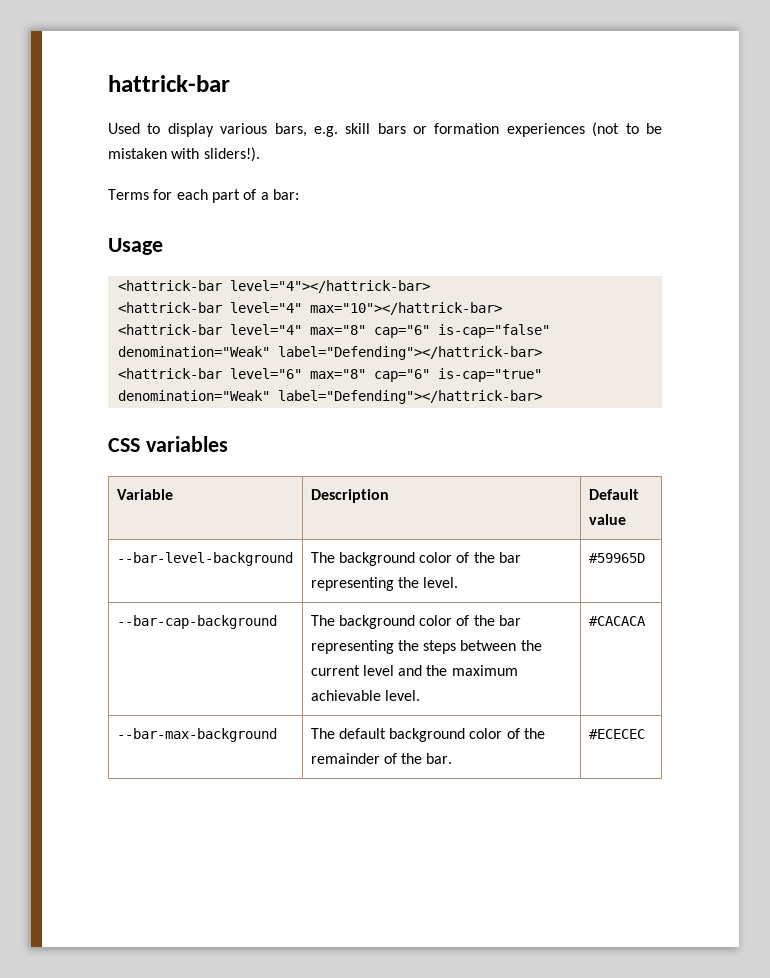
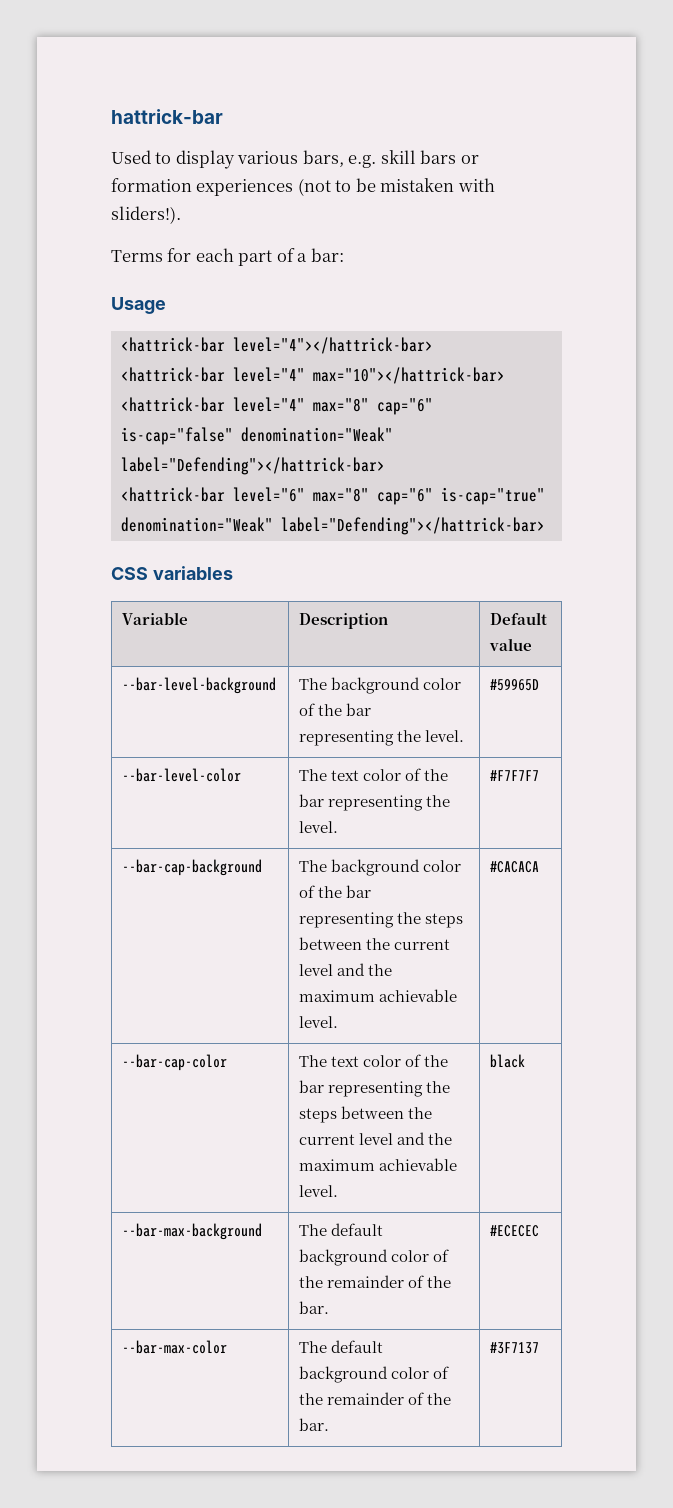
(645, 558) none -> [122,768,242,782] [299,768,449,781] [299,794,451,811] [299,821,339,833] [490,770,540,781] // --bar-level-color | The text color of the bar representing the level. | #F7F7F7
(646, 621) none -> [122,1054,228,1071] [299,1054,449,1067] [299,1080,451,1097] [299,1106,433,1123] [299,1132,453,1145] [299,1158,458,1171] [299,1185,339,1197] [490,1054,526,1068] // --bar-cap-color | The text color of the bar representing the steps between the current level and the maximum achievable level. | black
(645, 734) none -> [122,1340,228,1354] [299,1340,384,1353] [299,1366,450,1383] [299,1392,452,1405] [299,1418,330,1431] [490,1342,540,1354] // --bar-max-color | The default background color of the remainder of the bar. | #3F7137

